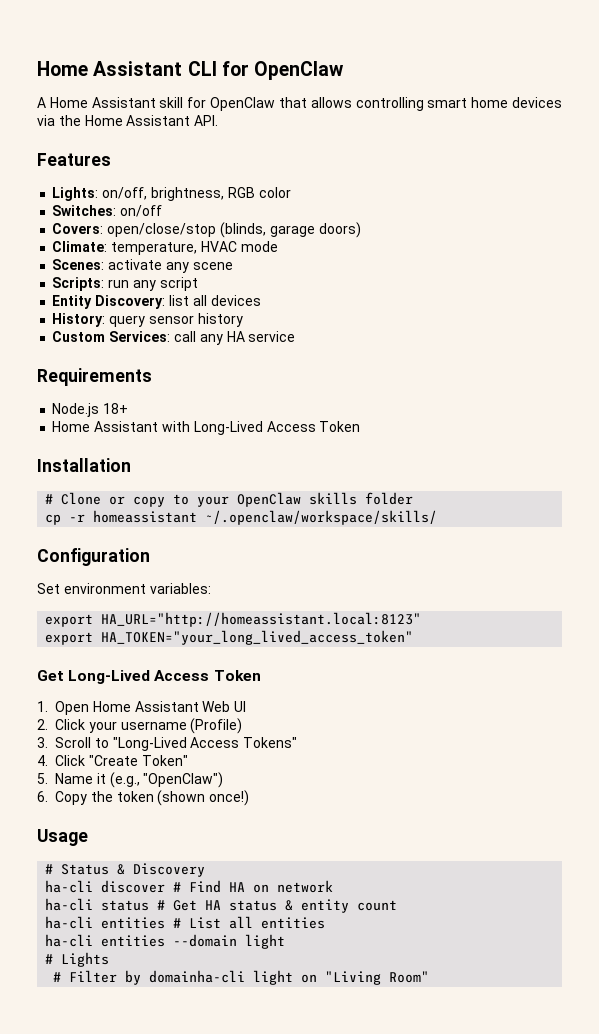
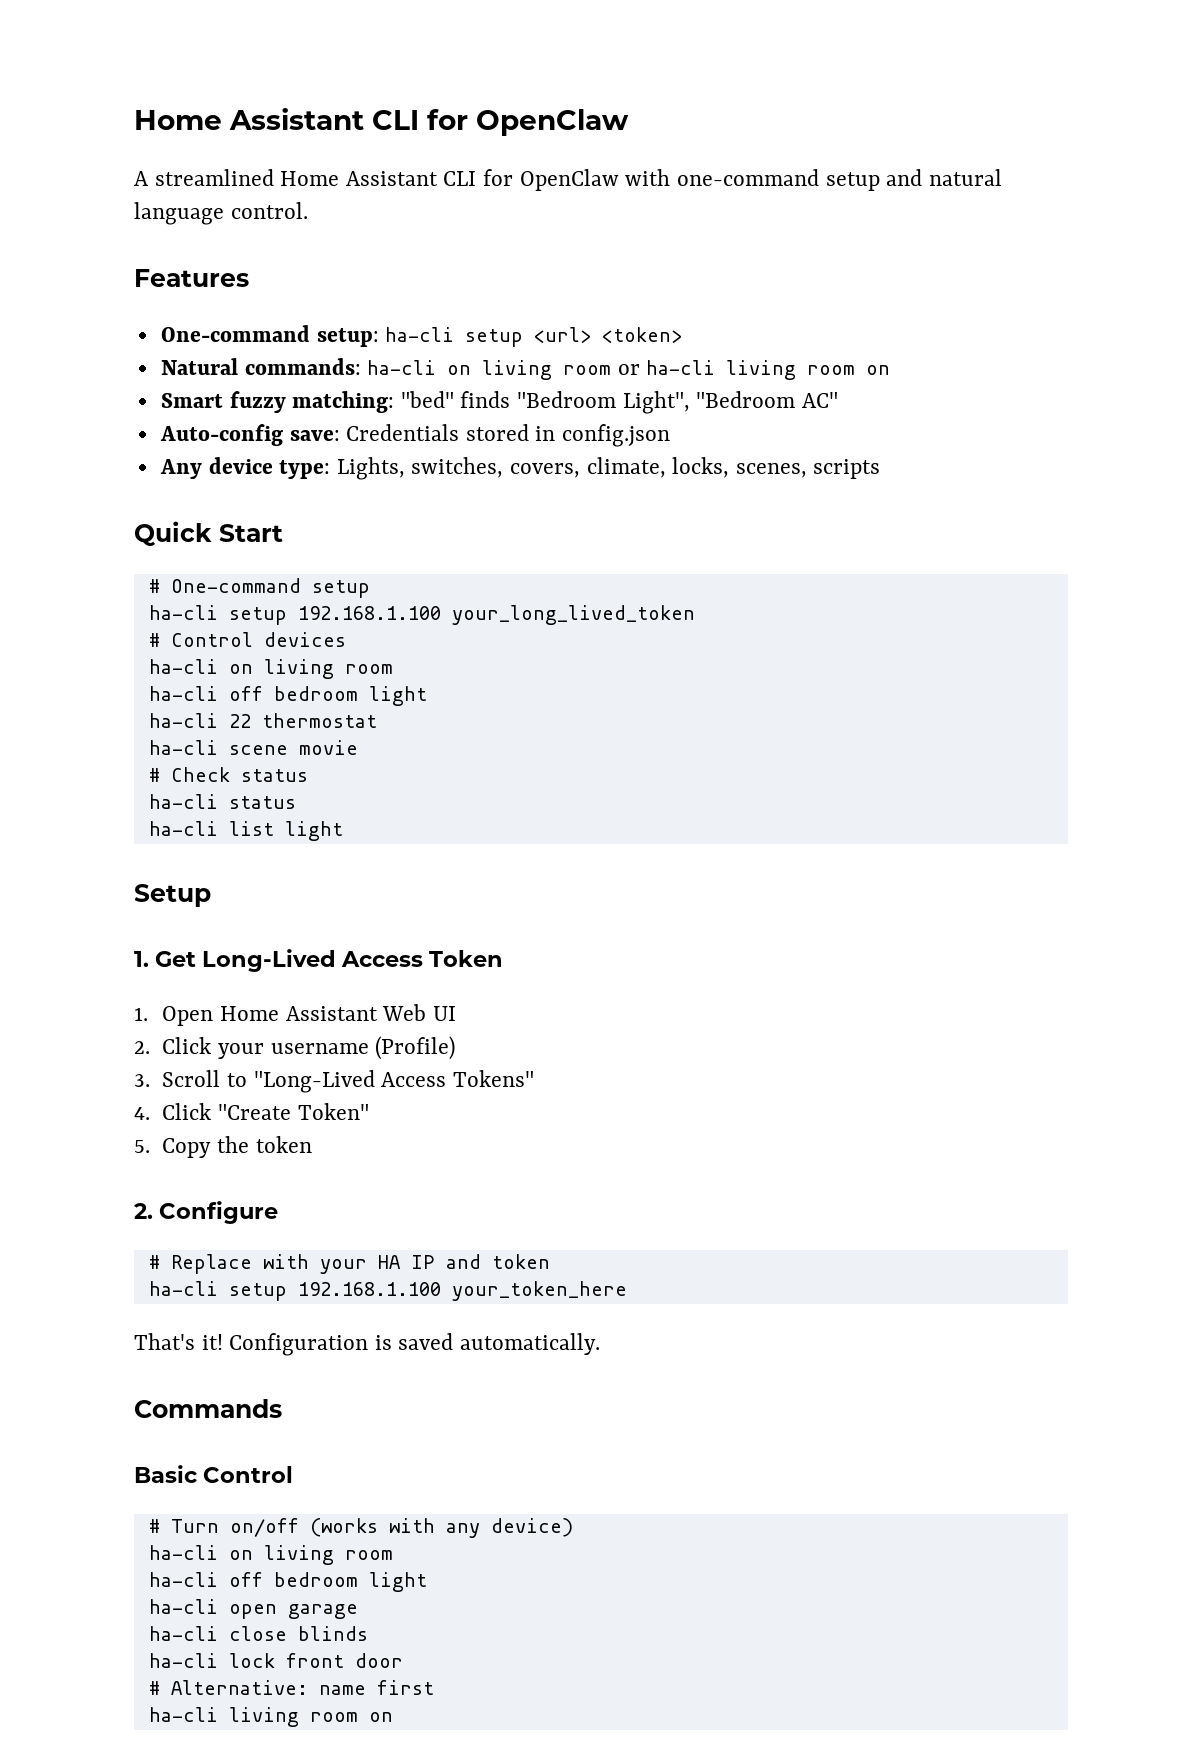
[49,97,562,111] [37,115,219,126] [37,153,111,166] [52,187,291,201] [52,205,163,217] [52,222,361,238] [52,241,278,255] [52,259,233,273] [52,277,198,291] [52,295,261,309] [52,313,243,327] [52,331,296,345] [37,368,152,386] [52,403,129,417] [52,421,361,435] [37,458,131,472] [45,492,414,507] [45,510,438,525] [37,548,150,566] [37,583,211,594] [45,612,422,627] [45,630,414,645] Home Assistant skill for OpenClaw that allows controlling smart home devices via the Home Assistant API. // Features // Lights: on/off, brightness, RGB color // Switches: on/off // Covers: open/close/stop (blinds, garage doors) // Climate: temperature, HVAC mode // Scenes: activate any scene // Scripts: run any script // Entity Discovery: list all devices // History: query sensor history // Custom Services: call any HA service // Requirements // Node.js 18+ // Home Assistant with Long-Lived Access Token // Installation // # Clone or copy to your OpenClaw skills folder // cp -r homeassistant ~/.openclaw/workspace/skills/ // Configuration // Set environment variables: // export HA_URL="http://homeassistant.local:8123" // export HA_TOKEN="your_long_lived_access_token" // -> [154,169,1002,191] [134,202,308,225] [134,269,249,287] [160,325,683,347] [160,358,891,380] [160,391,838,414] [159,424,671,447] [159,457,881,480] [134,521,283,546] [148,578,370,598] [148,605,695,625] [148,632,346,647] [148,659,393,679] [148,686,427,706] [148,713,377,728] [148,740,358,755] [148,767,308,782] [148,794,296,809] [148,821,343,841] [134,884,211,907] [134,951,149,967] streamlined Home Assistant CLI for OpenClaw with one-command setup and natural language control. // Features // One-command setup: ha-cli setup <url> <token> // Natural commands: ha-cli on living room or ha-cli living room on // Smart fuzzy matching: "bed" finds "Bedroom Light", "Bedroom AC" // Auto-config save: Credentials stored in config.json // Any device type: Lights, switches, covers, climate, locks, scenes, scripts // Quick Start // # One-command setup // ha-cli setup 192.168.1.100 your_long_lived_token // # Control devices // ha-cli on living room // ha-cli off bedroom light // ha-cli 22 thermostat // ha-cli scene movie // # Check status // ha-cli status // ha-cli list light // Setup // 1.
[55,772,224,788] [37,790,250,806] [37,829,88,846] [45,863,206,877] [45,880,334,893] [45,898,398,913] [45,916,326,929] [45,934,286,949] [45,952,110,967] [53,970,430,985] Name it (e.g., "OpenClaw") // 6. Copy the token (shown once!) // Usage // # Status & Discovery // ha-cli discover # Find HA on network // ha-cli status # Get HA status & entity count // ha-cli entities # List all entities // ha-cli entities --domain light // # Lights // # Filter by domainha-cli light on "Living Room" -> [162,1136,312,1158] [134,1201,279,1224] [148,1254,550,1274] [148,1281,627,1301] [134,1333,601,1356] [134,1399,282,1418] [134,1465,294,1483] [148,1518,573,1538] [148,1545,393,1565] [148,1572,427,1592] [148,1599,358,1619] [148,1626,368,1641] [148,1653,403,1668] [148,1680,434,1695] [148,1707,393,1727] Copy the token // 2. Configure // # Replace with your HA IP and token // ha-cli setup 192.168.1.100 your_token_here // That's it! Configuration is saved automatically. // Commands // Basic Control // # Turn on/off (works with any device) // ha-cli on living room // ha-cli off bedroom light // ha-cli open garage // ha-cli close blinds // ha-cli lock front door // # Alternative: name first // ha-cli living room on

